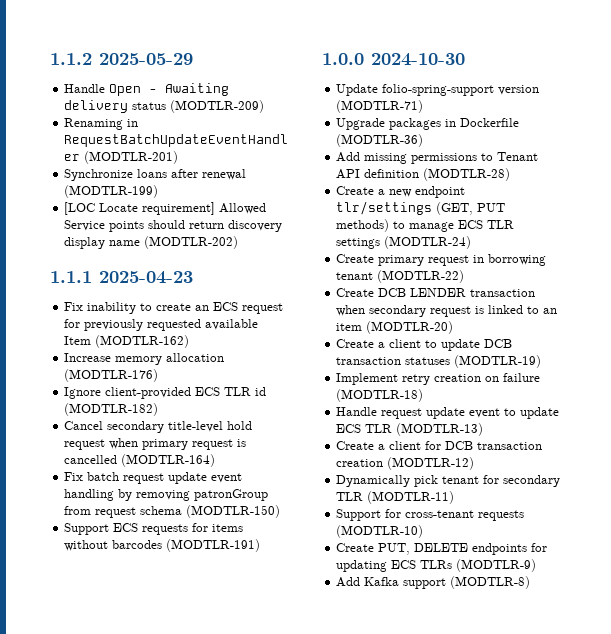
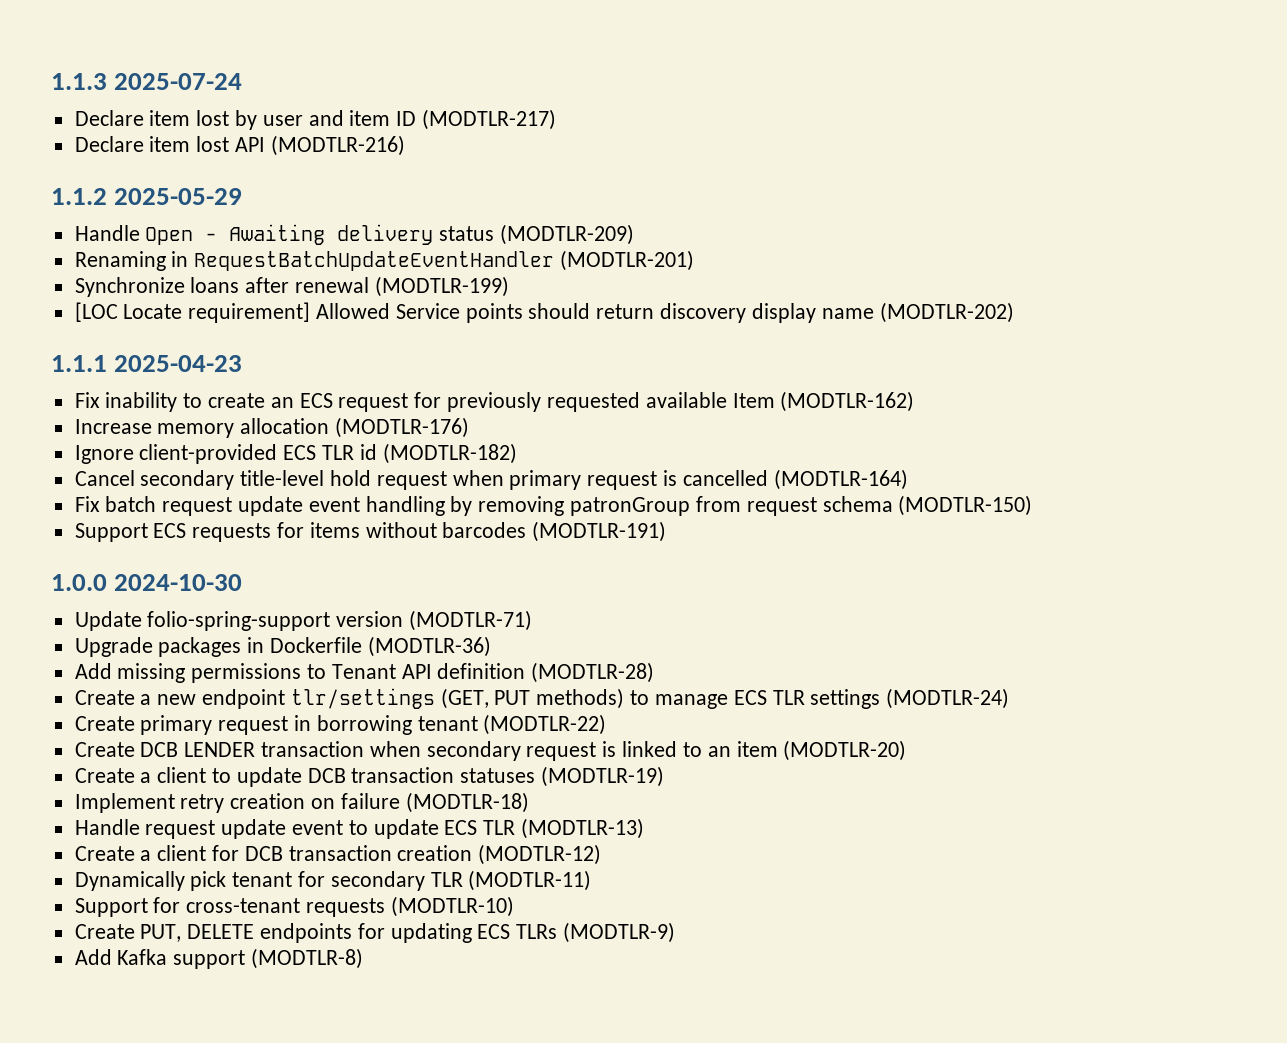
(50, 59) none -> [51,73,243,90] [74,109,557,130] [74,135,405,156] 1.1.3 2025-07-24 // Declare item lost by user and item ID (MODTLR-217) // Declare item lost API (MODTLR-216) //

